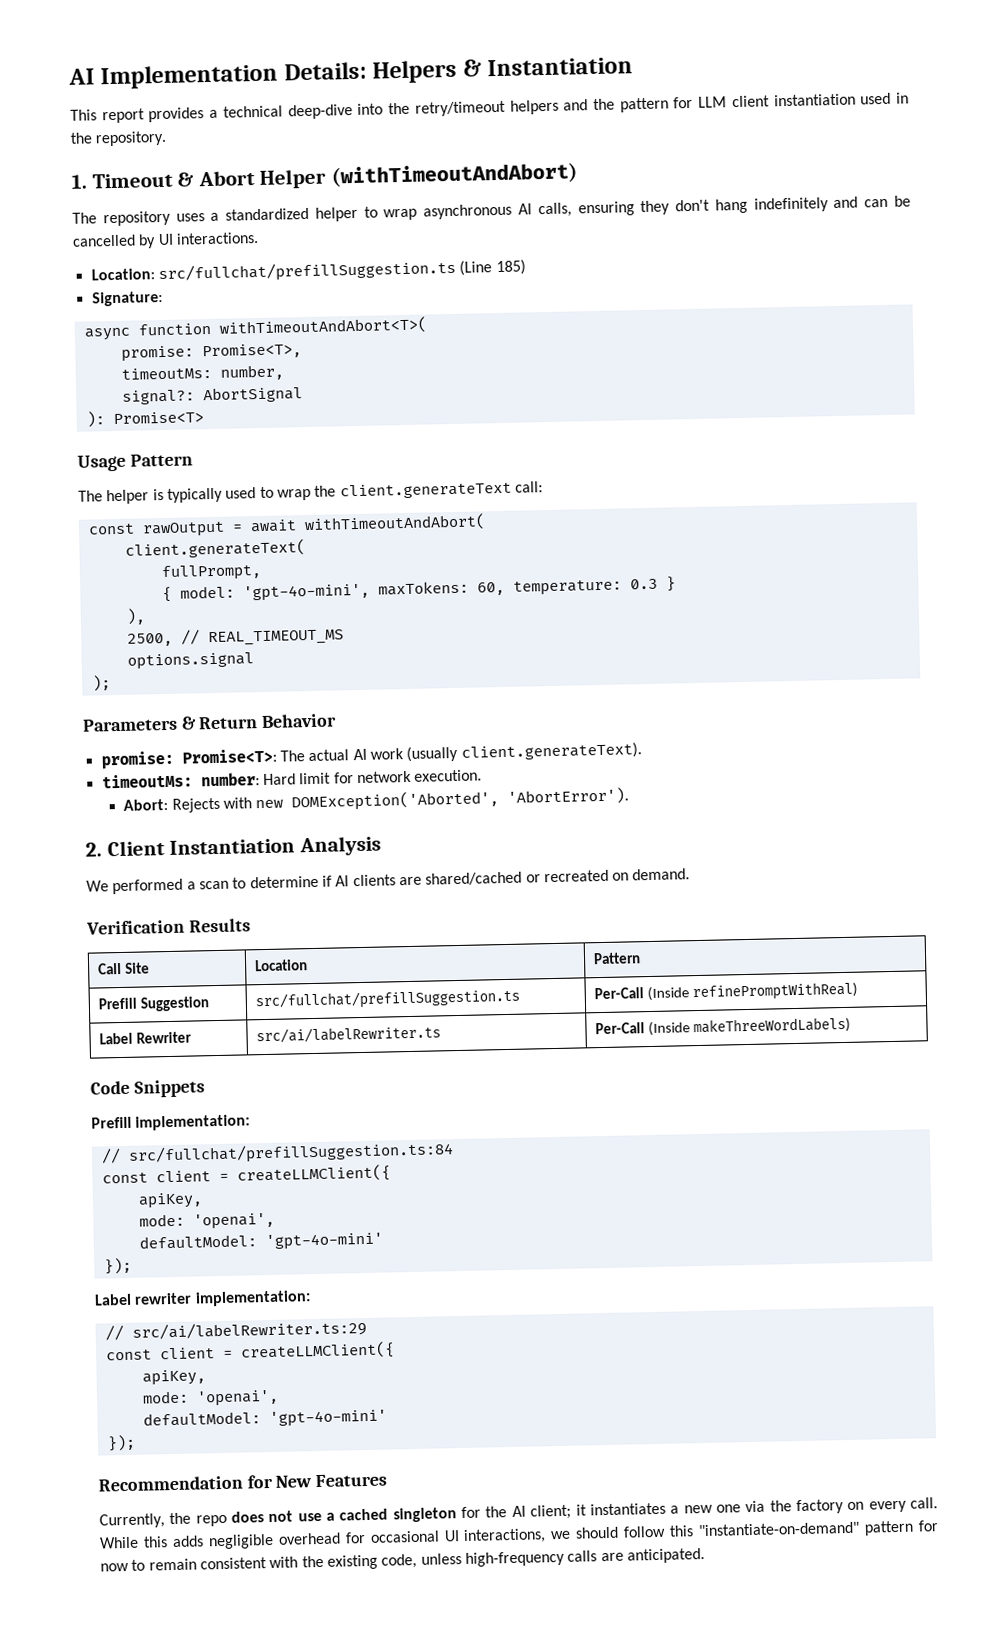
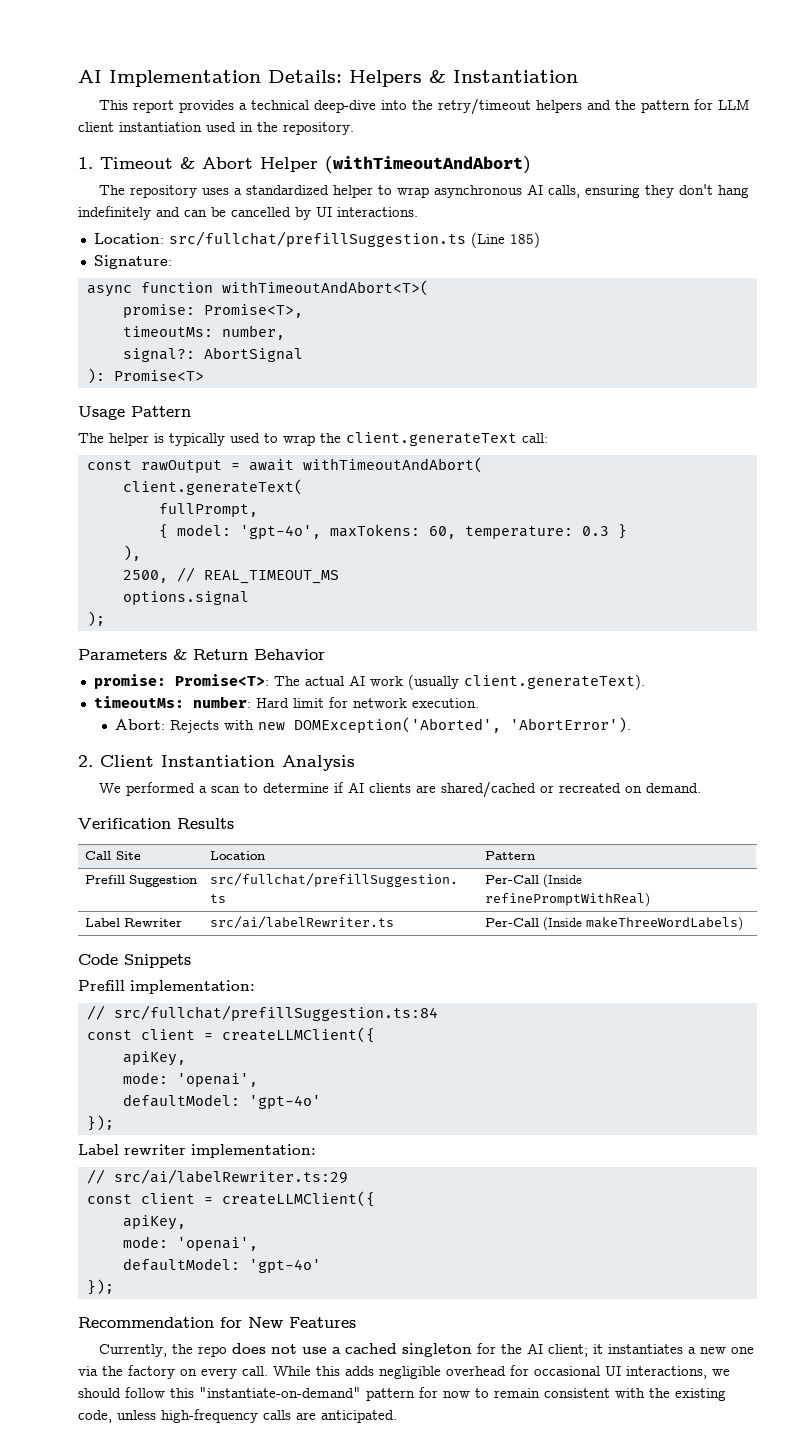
[242,583,370,602] 'gpt-4o-mini', -> [239,525,321,539] 'gpt-4o',
[264,1232,383,1251] 'gpt-4o-mini' -> [248,1095,321,1109] 'gpt-4o'
[268,1409,387,1428] 'gpt-4o-mini' -> [248,1259,321,1273] 'gpt-4o'

